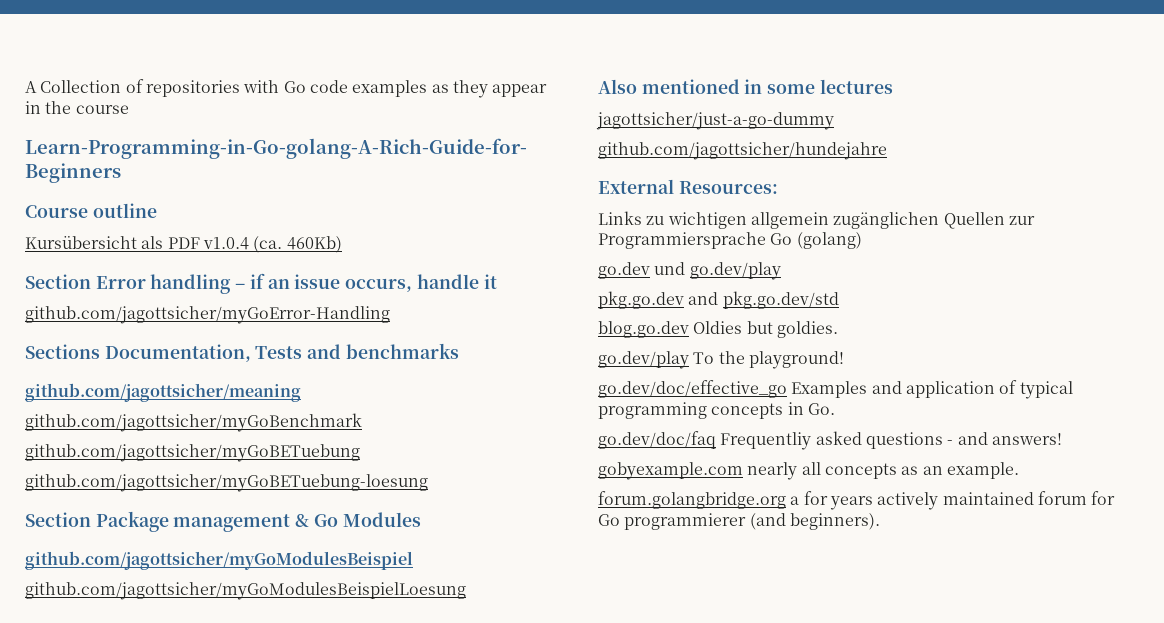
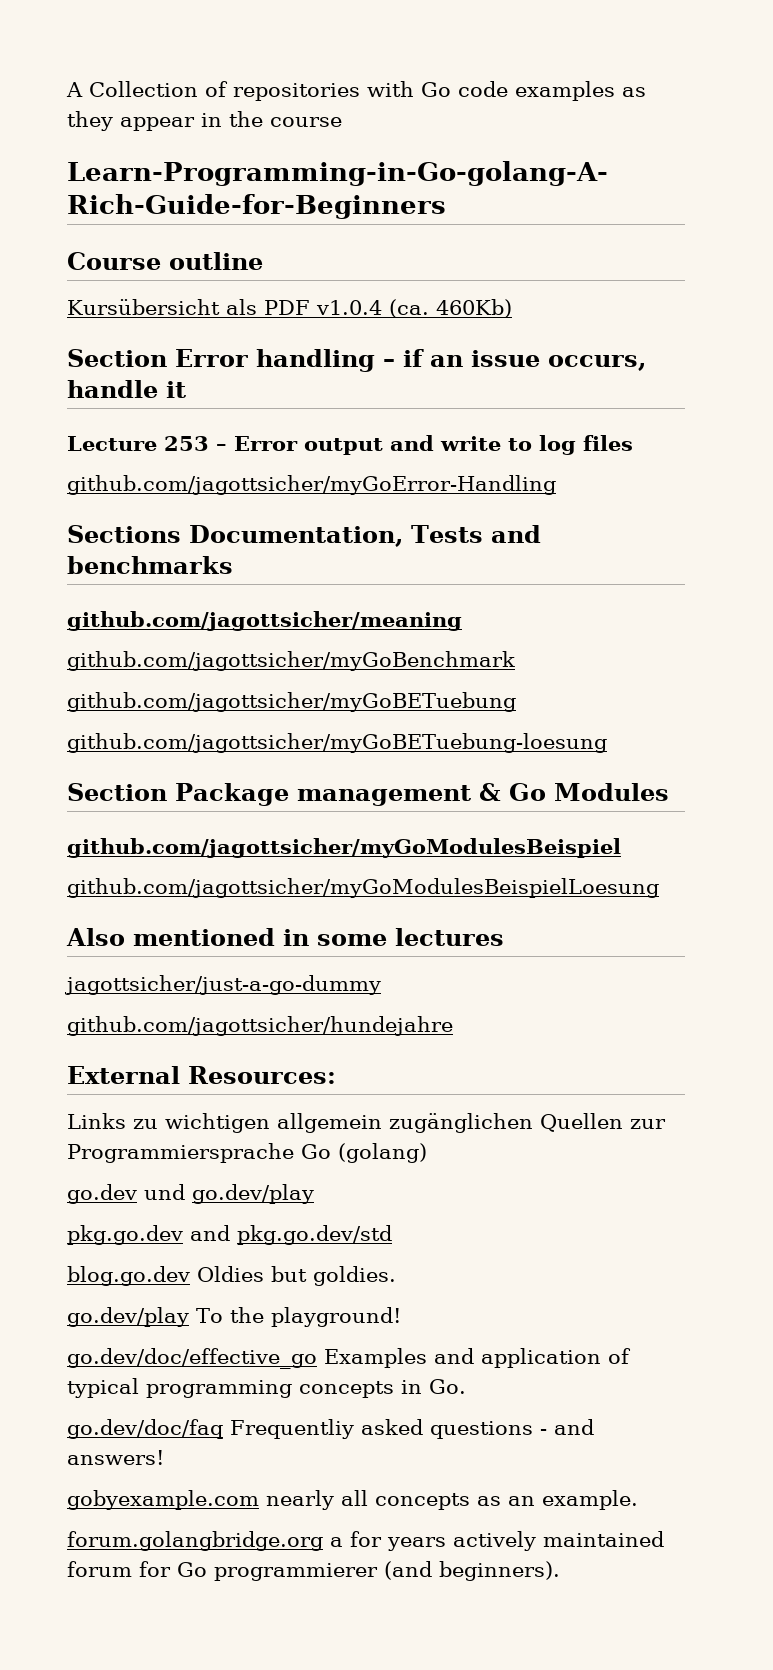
(497, 281) none -> [67,435,633,455] // Lecture 253 – Error output and write to log files

